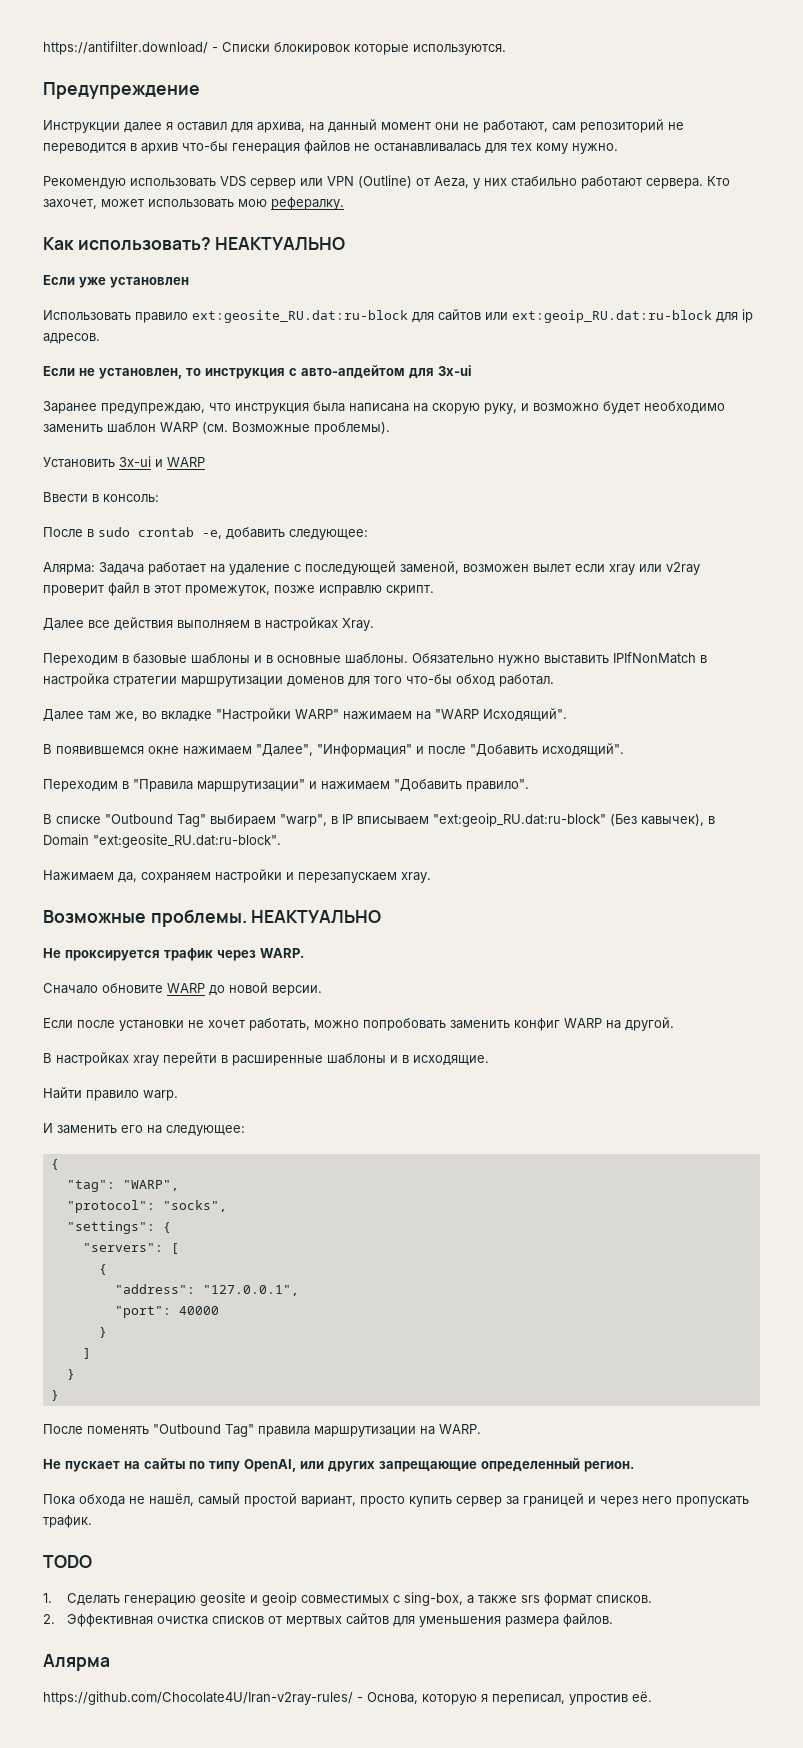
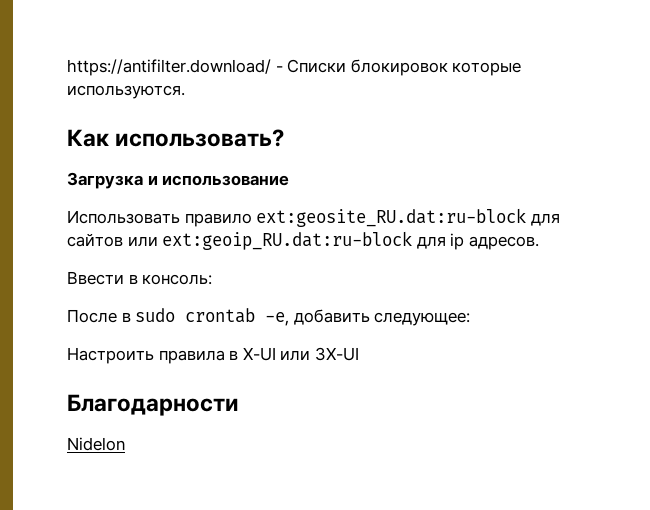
[43,82,200,99] [43,119,684,133] [43,140,618,154] [43,175,730,189] [43,197,344,210] [43,237,346,251] [43,275,189,288] Предупреждение // Инструкции далее я оставил для архива, на данный момент они не работают, сам репозиторий не переводится в архив что-бы генерация файлов не останавливалась для тех кому нужно. // Рекомендую использовать VDS сервер или VPN (Outline) от Aeza, у них стабильно работают сервера. Кто захочет, может использовать мою рефералку. // Как использовать? НЕАКТУАЛЬНО // Если уже установлен -> [67,129,285,147] [67,172,290,189] Как использовать? // Загрузка и использование
[43,365,472,379] [43,401,725,414] [43,422,390,435] [43,456,205,468] // Если не установлен, то инструкция с авто-апдейтом для 3x-ui // Заранее предупреждаю, что инструкция была написана на скорую руку, и возможно будет необходимо заменить шаблон WARP (см. Возможные проблемы). // Установить 3x-ui и WARP -> (539, 243) none
[43,561,700,575] [43,582,434,596] [43,617,374,631] [43,652,707,666] [43,673,554,687] [43,708,567,722] [43,743,624,757] [43,779,529,792] [43,813,715,827] [43,834,281,848] [43,869,431,883] [43,909,382,927] [43,948,304,961] [43,982,322,996] [43,1017,674,1031] [43,1052,489,1066] [43,1087,178,1101] [43,1123,245,1136] [50,1159,59,1170] [66,1180,179,1192] [66,1200,227,1213] [66,1221,171,1234] [82,1243,179,1254] [98,1264,107,1275] [114,1284,299,1296] [114,1306,219,1318] [98,1327,107,1338] [82,1348,91,1359] [66,1369,75,1380] [50,1390,59,1401] [43,1424,481,1437] [43,1458,634,1472] [43,1493,749,1507] [43,1515,92,1528] [43,1555,92,1568] [43,1592,653,1606] [43,1613,614,1627] [43,1654,110,1671] [43,1691,652,1705] Алярма: Задача работает на удаление с последующей заменой, возможен вылет если xray или v2ray проверит файл в этот промежуток, позже исправлю скрипт. // Далее все действия выполняем в настройках Xray. // Переходим в базовые шаблоны и в основные шаблоны. Обязательно нужно выставить IPIfNonMatch в настройка стратегии маршрутизации доменов для того что-бы обход работал. // Далее там же, во вкладке "Настройки WARP" нажимаем на "WARP Исходящий". // В появившемся окне нажимаем "Далее", "Информация" и после "Добавить исходящий". // Переходим в "Правила маршрутизации" и нажимаем "Добавить правило". // В списке "Outbound Tag" выбираем "warp", в IP вписываем "ext:geoip_RU.dat:ru-block" (Без кавычек), в Domain "ext:geosite_RU.dat:ru-block". // Нажимаем да, сохраняем настройки и перезапускаем xray. // Возможные проблемы. НЕАКТУАЛЬНО // Не проксируется трафик через WARP. // Сначало обновите WARP до новой версии. // Если после установки не хочет работать, можно попробовать заменить конфиг WARP на другой. // В настройках xray перейти в расширенные шаблоны и в исходящие. // Найти правило warp. // И заменить его на следующее: // { // "tag": "WARP", // "protocol": "socks", // "settings": { // "servers": [ // { // "address": "127.0.0.1", // "port": 40000 // } // ] // } // } // После поменять "Outbound Tag" правила маршрутизации на WARP. // Не пускает на сайты по типу OpenAI, или других запрещающие определенный регион. // Пока обхода не нашёл, самый простой вариант, просто купить сервер за границей и через него пропускать трафик. // TODO // 1. Сделать генерацию geosite и geoip совместимых с sing-box, а также srs формат списков. // 2. Эффективная очистка списков от мертвых сайтов для уменьшения размера файлов. // Алярма // https://github.com/Chocolate4U/Iran-v2ray-rules/ - Основа, которую я переписал, упростив её. -> [67,347,359,364] [67,394,239,416] [67,437,125,451] Настроить правила в X-UI или 3X-UI // Благодарности // Nidelon

